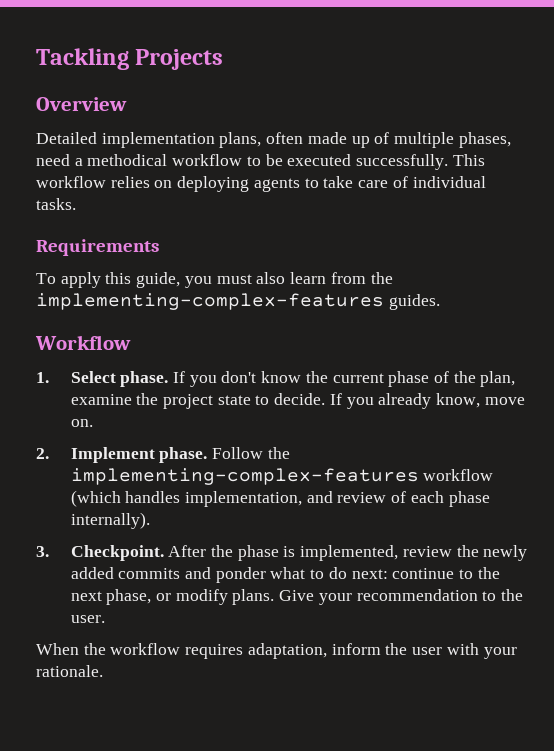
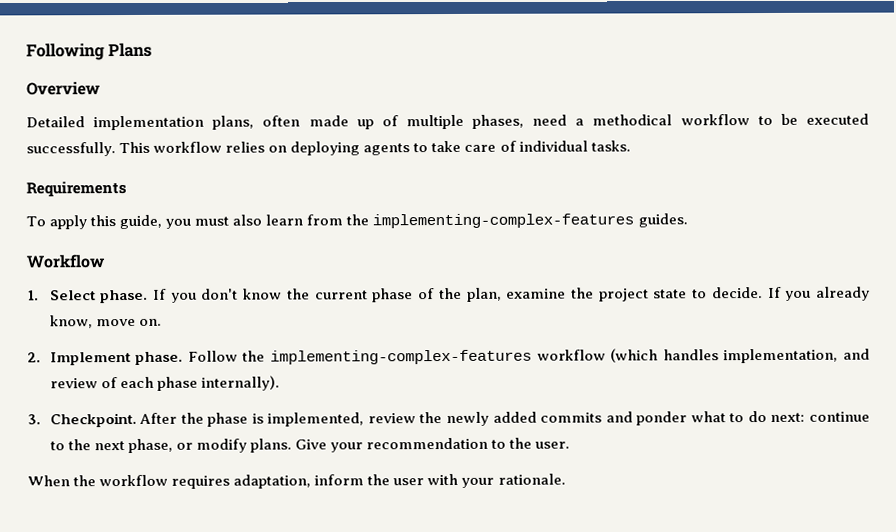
[36,48,224,70] Tackling Projects -> [26,42,153,61] Following Plans

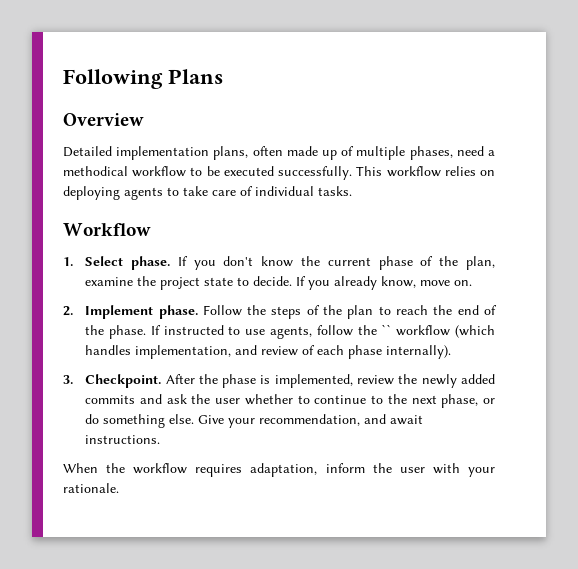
[26,181,127,198] [26,213,688,230] // Requirements // To apply this guide, you must also learn from the implementing-complex-features guides. -> (352, 191) none
[270,349,533,365] implementing-complex-features -> [271,305,497,319] [85,324,392,339] steps of the plan to reach the end of the phase. If instructed to use agents, follow the ``
[636,411,806,426] ponder what to do next: -> [166,394,310,405] ask the user whether to
[195,437,571,453] modify plans. Give your recommendation to the user. -> [85,414,424,428] [85,435,161,444] do something else. Give your recommendation, and await instructions.

